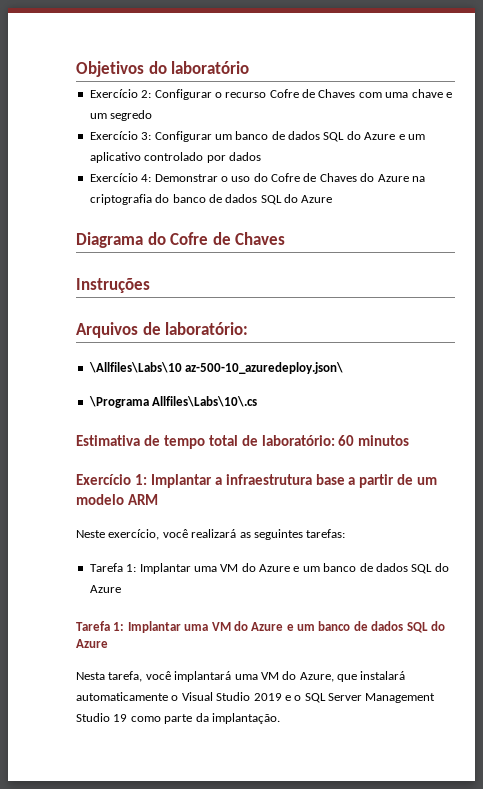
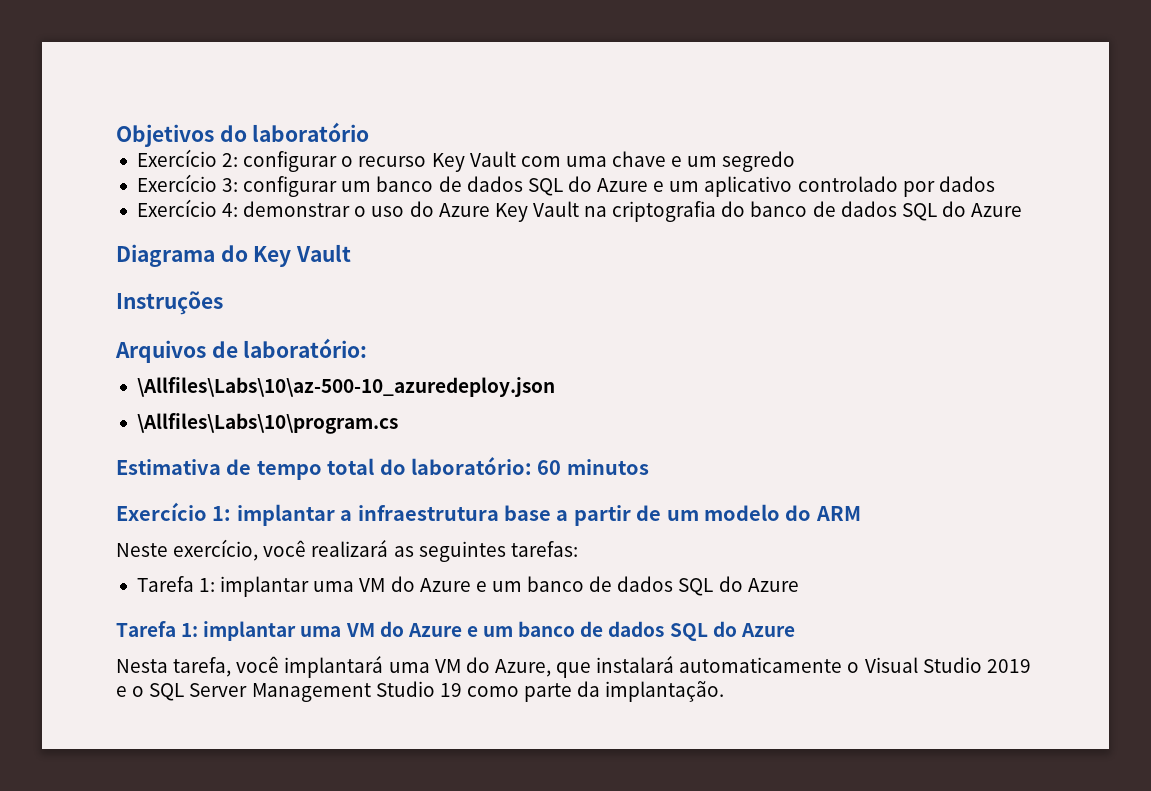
[154,89,212,100] Configurar -> [243,151,338,172] configurar
[269,89,356,98] Cofre de Chaves -> [431,151,516,172] Key Vault
[154,131,212,142] Configurar -> [243,176,338,197] configurar
[154,174,218,182] Demonstrar -> [243,201,351,217] demonstrar
[271,173,409,182] Cofre de Chaves do Azure -> [438,201,579,222] Azure Key Vault
[170,232,286,245] Cofre de Chaves -> [253,244,352,267] Key Vault
[88,362,344,374] [88,396,258,408] \Allfiles\Labs\10 az-500-10_azuredeploy.json\ // \Programa Allfiles\Labs\10\.cs -> [136,377,555,397] [136,413,398,434] \Allfiles\Labs\10\az-500-10_azuredeploy.json // \Allfiles\Labs\10\program.cs
[241,435,258,446] de -> [379,459,406,475] do
[150,474,212,488] Implantar -> [236,504,335,526] implantar
(124, 499) none -> [785,505,812,521] do
[139,563,191,574] Implantar -> [220,576,310,597] implantar
[127,621,181,633] Implantar -> [203,621,297,641] implantar

